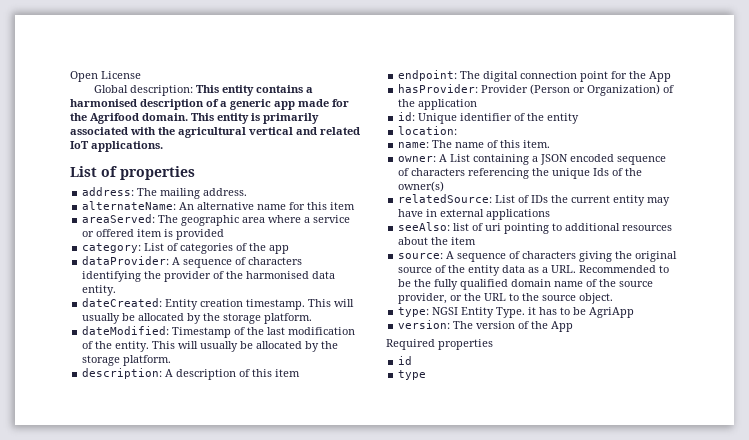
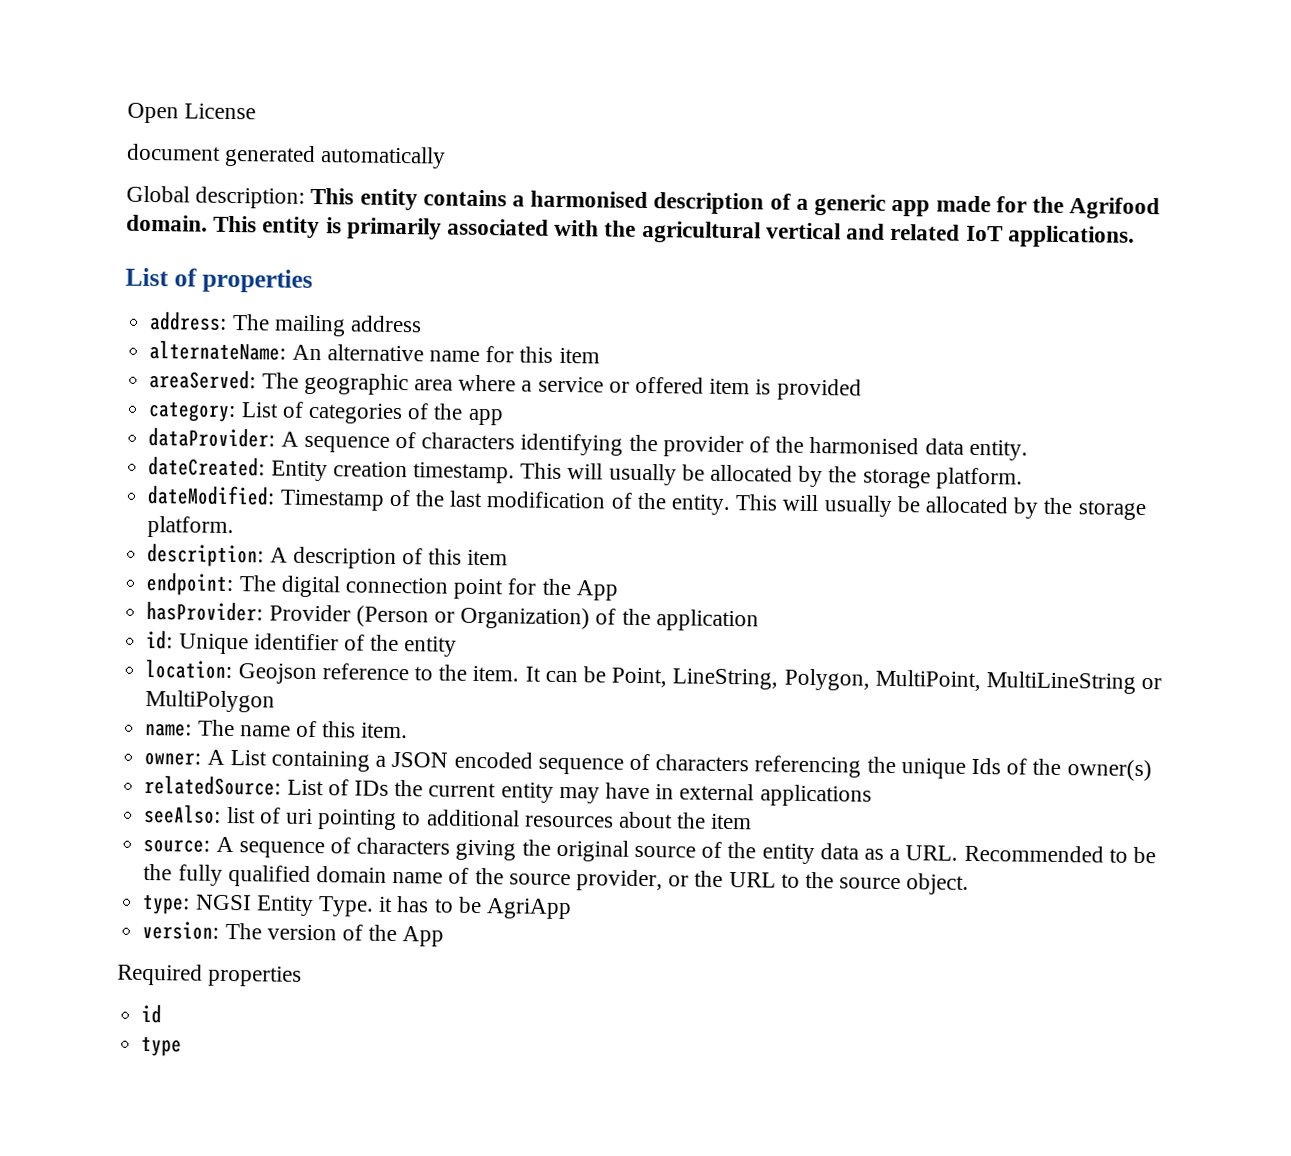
(141, 75) none -> [126,143,447,169] // document generated automatically
[203,188,248,196] address. -> [349,315,422,333] address
(458, 130) none -> [237,663,1163,694] [145,689,276,713] Geojson reference to the item. It can be Point, LineString, Polygon, MultiPoint, MultiLineString or MultiPolygon

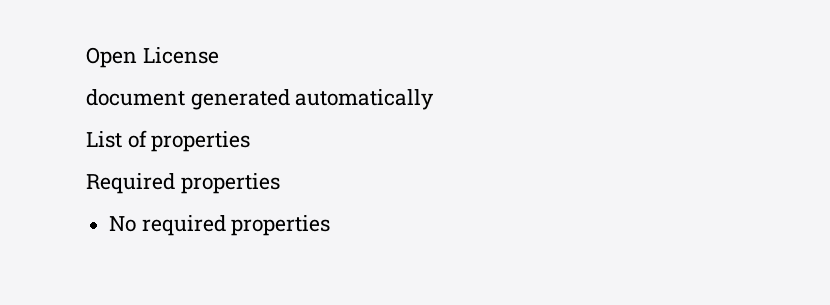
[126,185,1161,220] [126,214,1135,248] [125,267,313,293] [149,311,422,337] [149,340,600,364] [149,369,862,401] [148,401,504,426] [148,427,1028,461] [148,456,1023,490] [147,485,1146,521] [147,516,235,539] [147,542,509,569] [146,571,618,601] [146,600,759,632] [146,629,458,657] [145,658,1163,694] [145,689,276,713] [145,719,409,739] [144,749,1152,782] [144,774,872,807] [144,803,753,831] [143,836,1157,865] [143,863,970,895] [142,894,572,920] [142,920,445,947] Global description: This entity contains a harmonised description of a generic app made for the Agrifood domain. This entity is primarily associated with the agricultural vertical and related IoT applications. // List of properties // address: The mailing address // alternateName: An alternative name for this item // areaServed: The geographic area where a service or offered item is provided // category: List of categories of the app // dataProvider: A sequence of characters identifying the provider of the harmonised data entity. // dateCreated: Entity creation timestamp. This will usually be allocated by the storage platform. // dateModified: Timestamp of the last modification of the entity. This will usually be allocated by the storage platform. // description: A description of this item // endpoint: The digital connection point for the App // hasProvider: Provider (Person or Organization) of the application // id: Unique identifier of the entity // location: Geojson reference to the item. It can be Point, LineString, Polygon, MultiPoint, MultiLineString or MultiPolygon // name: The name of this item. // owner: A List containing a JSON encoded sequence of characters referencing the unique Ids of the owner(s) // relatedSource: List of IDs the current entity may have in external applications // seeAlso: list of uri pointing to additional resources about the item // source: A sequence of characters giving the original source of the entity data as a URL. Recommended to be the fully qualified domain name of the source provider, or the URL to the source object. // type: NGSI Entity Type. it has to be AgriApp // version: The version of the App -> [86,130,251,152] List of properties
[141,1003,163,1024] [141,1036,183,1057] id // type -> [109,215,331,236] No required properties

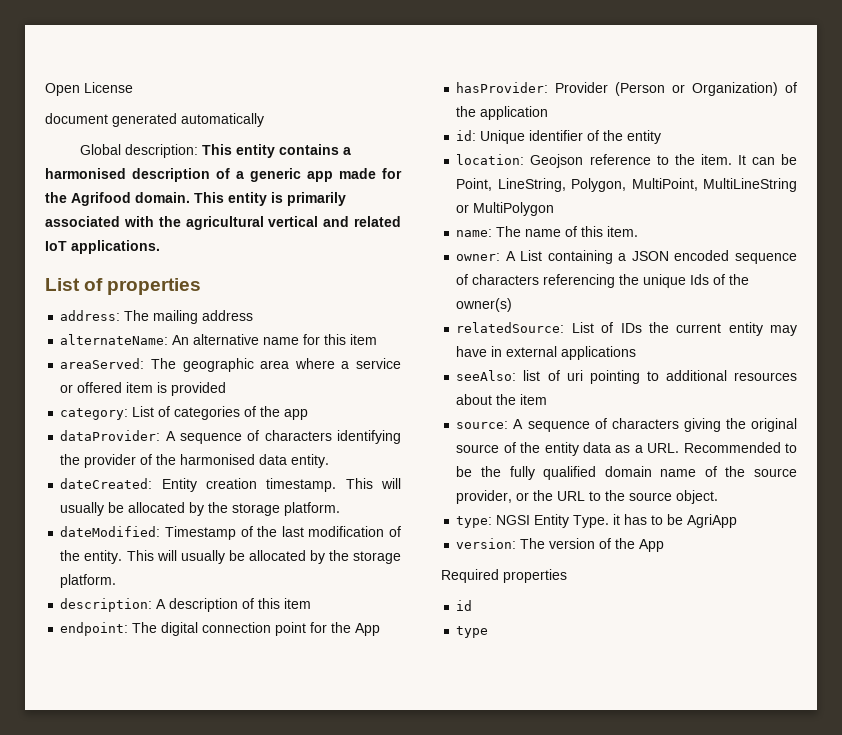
[86,130,251,152] List of properties -> [79,144,351,158] [45,168,402,182] [45,192,346,206] [45,216,401,230] [45,240,160,254] [45,278,202,295] [60,310,254,324] [60,334,378,345] [60,358,401,372] [60,382,227,396] [60,406,309,420] [60,430,401,444] [60,454,330,468] [60,478,401,492] [60,502,341,516] [60,526,401,540] [60,550,401,564] [60,574,117,588] [60,598,312,612] [60,622,381,636] [456,82,797,96] [456,106,549,120] [456,130,662,144] [456,154,797,168] [456,178,797,192] [456,202,555,216] [456,226,639,237] [456,250,797,264] [456,274,750,288] [456,298,513,312] [456,322,797,336] [456,346,637,360] [456,370,797,384] [456,394,548,405] [456,418,797,432] [456,442,797,456] [456,466,797,480] [456,490,719,504] [456,514,738,528] [456,538,665,552] Global description: This entity contains a harmonised description of a generic app made for the Agrifood domain. This entity is primarily associated with the agricultural vertical and related IoT applications. // List of properties // address: The mailing address // alternateName: An alternative name for this item // areaServed: The geographic area where a service or offered item is provided // category: List of categories of the app // dataProvider: A sequence of characters identifying the provider of the harmonised data entity. // dateCreated: Entity creation timestamp. This will usually be allocated by the storage platform. // dateModified: Timestamp of the last modification of the entity. This will usually be allocated by the storage platform. // description: A description of this item // endpoint: The digital connection point for the App // hasProvider: Provider (Person or Organization) of the application // id: Unique identifier of the entity // location: Geojson reference to the item. It can be Point, LineString, Polygon, MultiPoint, MultiLineString or MultiPolygon // name: The name of this item. // owner: A List containing a JSON encoded sequence of characters referencing the unique Ids of the owner(s) // relatedSource: List of IDs the current entity may have in external applications // seeAlso: list of uri pointing to additional resources about the item // source: A sequence of characters giving the original source of the entity data as a URL. Recommended to be the fully qualified domain name of the source provider, or the URL to the source object. // type: NGSI Entity Type. it has to be AgriApp // version: The version of the App
[109,215,331,236] No required properties -> [456,600,473,611] [456,626,489,638] id // type

